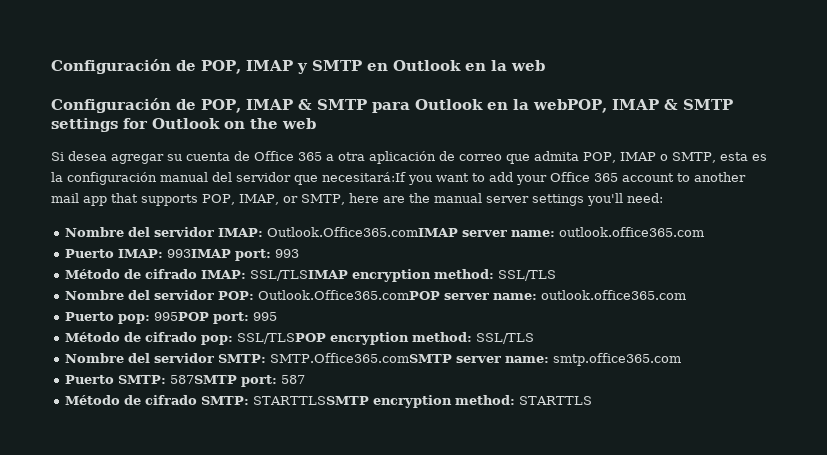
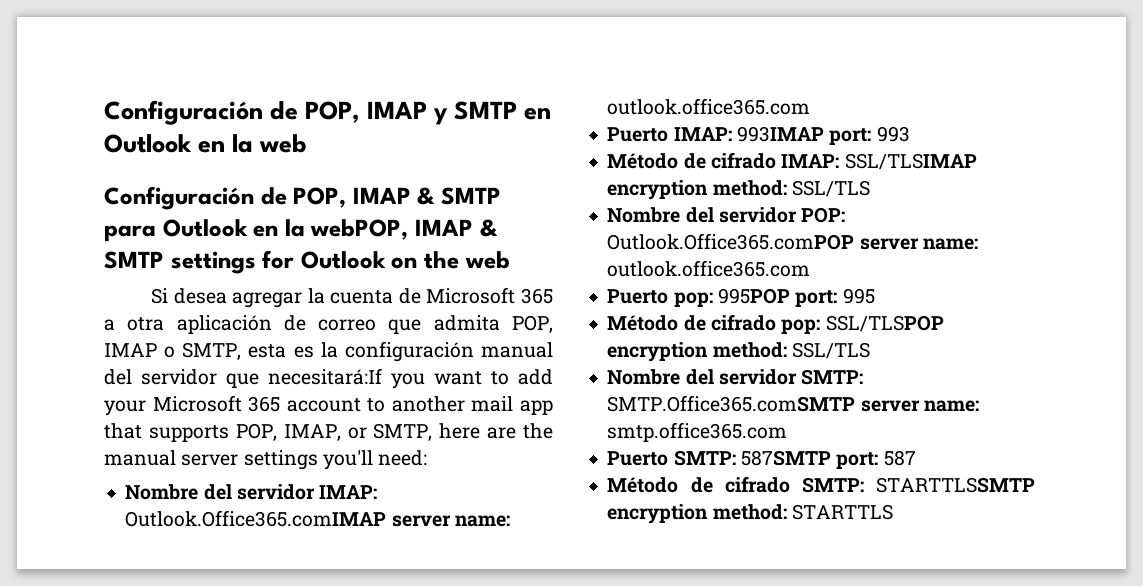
[167,154,182,161] su -> [307,288,325,304] la
[254,151,294,161] Office -> [426,287,516,304] Microsoft
[550,172,590,182] Office -> [152,395,242,412] Microsoft

